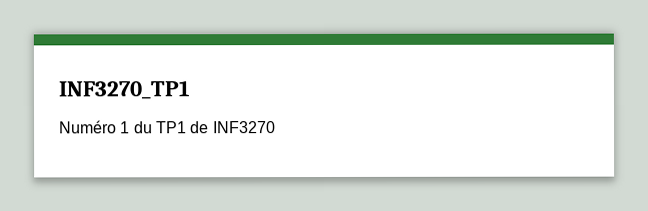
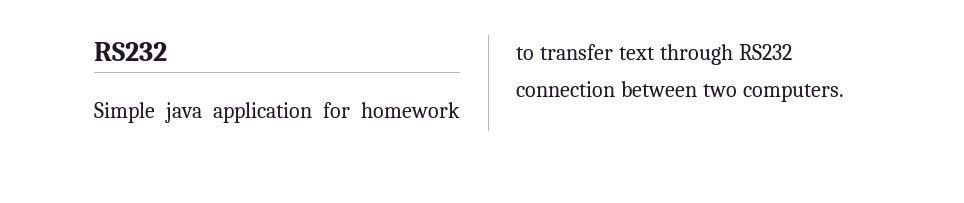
[58,80,190,100] [59,120,276,134] INF3270_TP1 // Numéro 1 du TP1 de INF3270 -> [94,42,167,61] [94,102,460,123] [516,44,792,65] [516,81,844,102] RS232 // Simple java application for homework to transfer text through RS232 connection between two computers.

